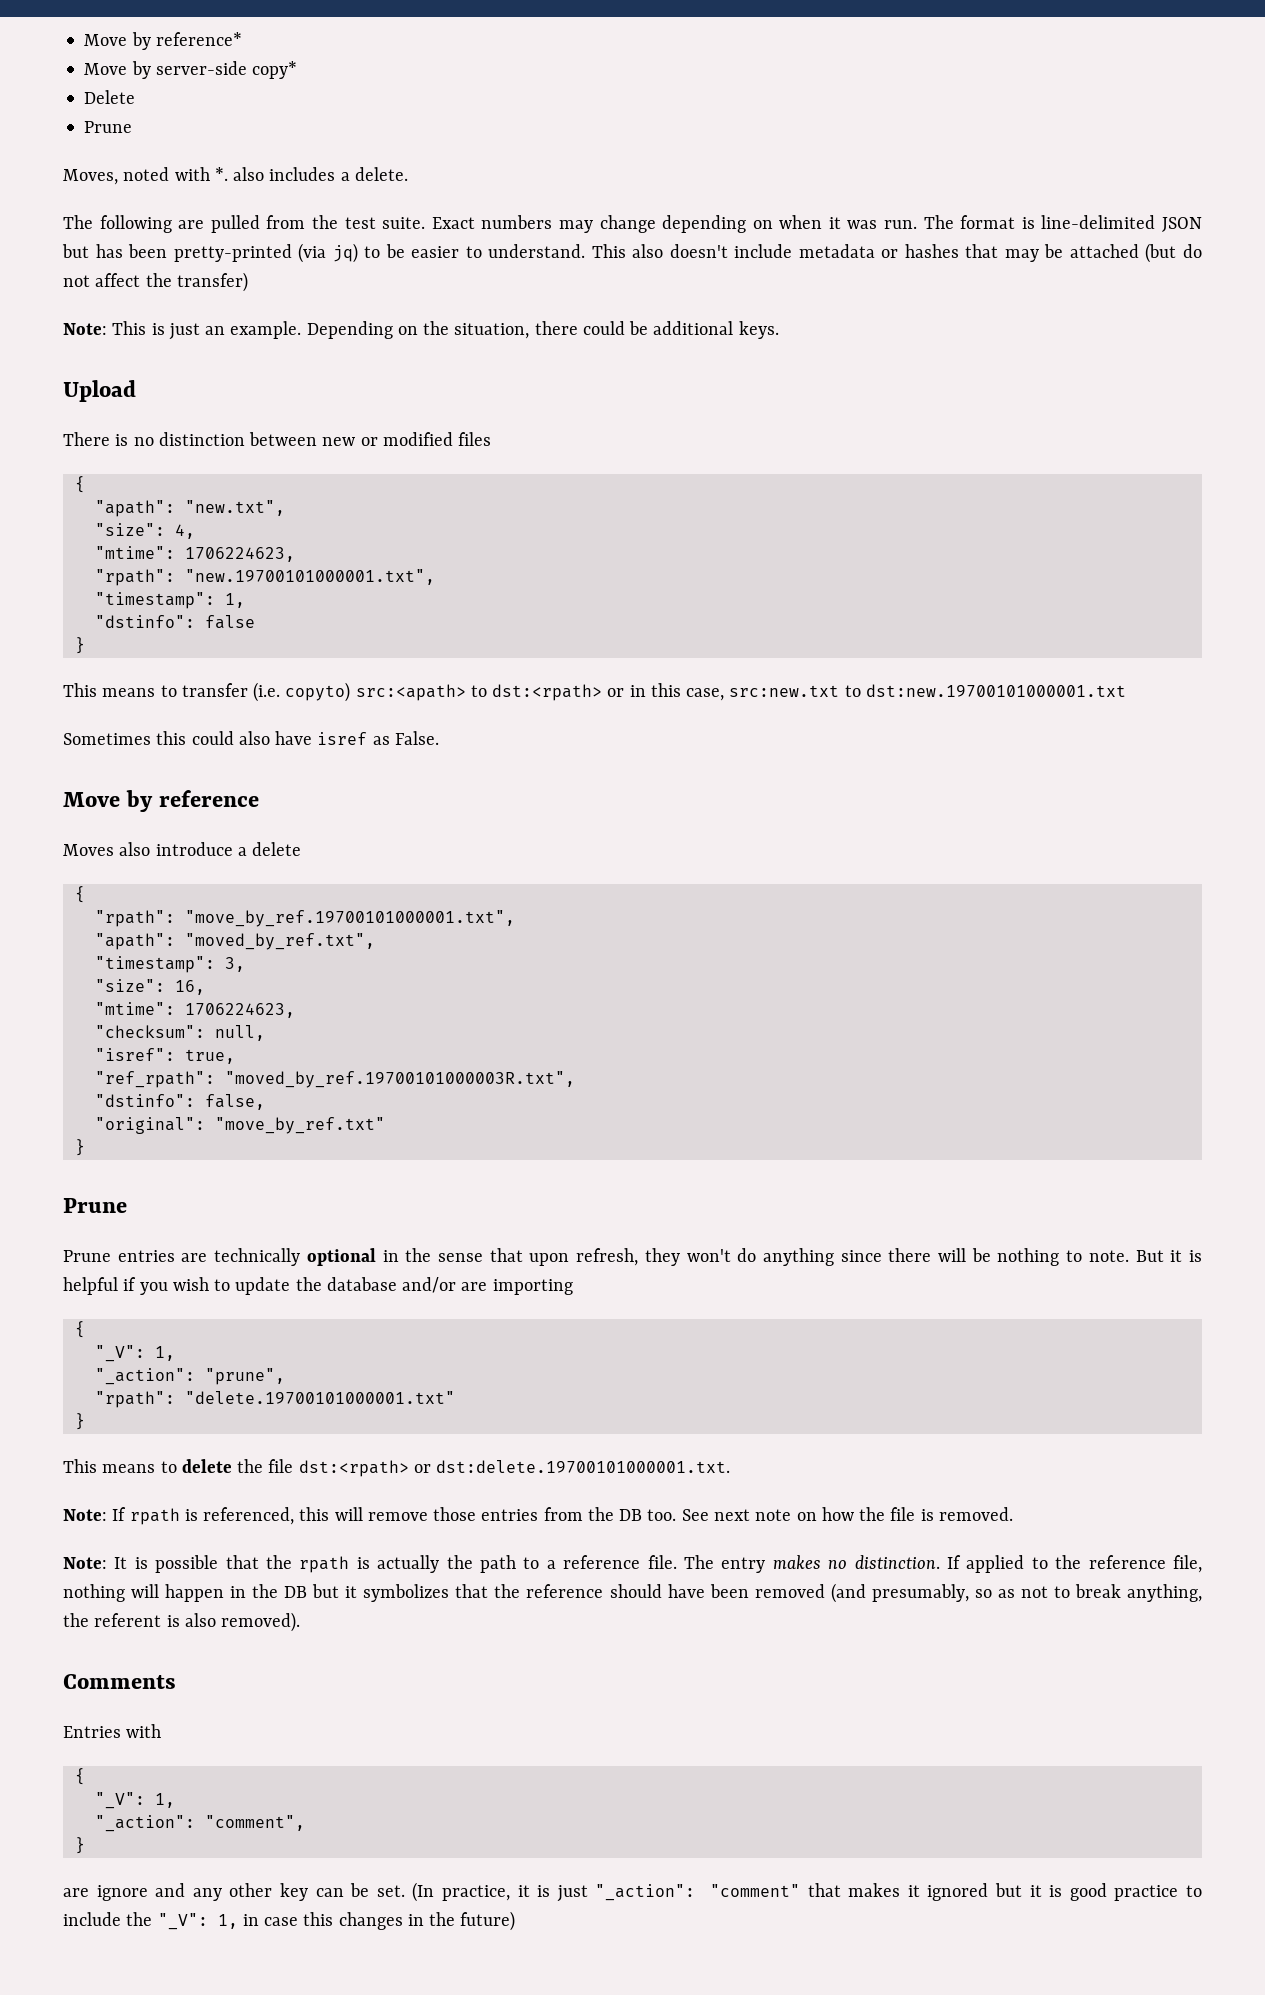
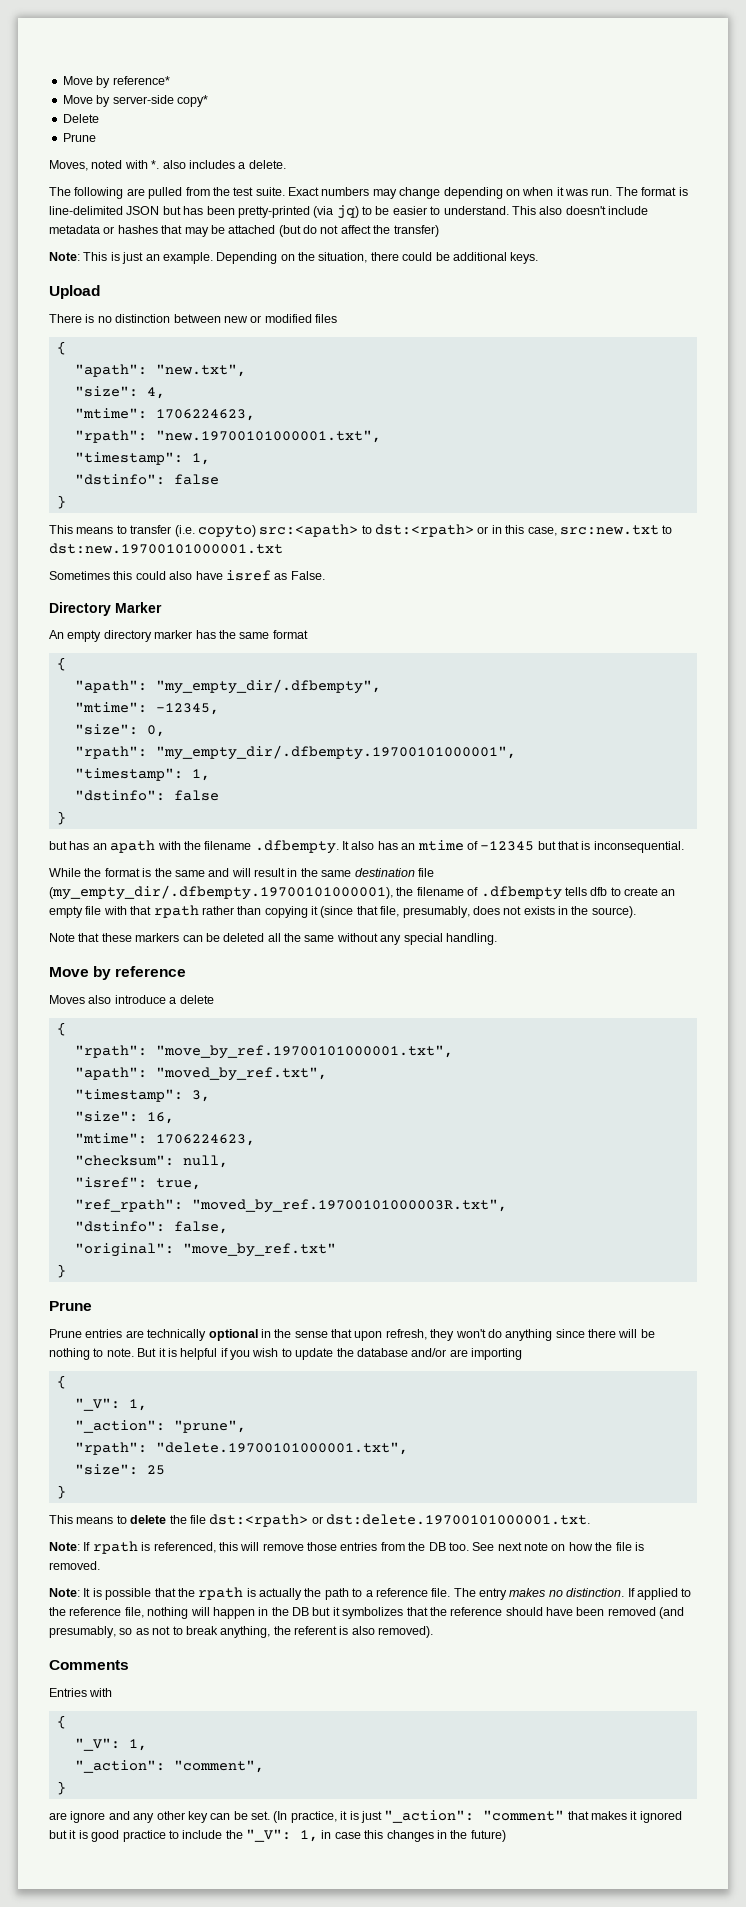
(439, 738) none -> [49,602,162,616] [49,630,308,642] [56,657,66,671] [74,679,381,694] [74,702,219,715] [74,724,165,737] [74,745,516,760] [74,768,210,781] [74,790,219,801] [56,811,66,825] [49,840,684,854] [49,868,434,877] [49,885,676,900] [49,905,636,918] [49,933,497,945] // Directory Marker // An empty directory marker has the same format // { // "apath": "my_empty_dir/.dfbempty", // "mtime": -12345, // "size": 0, // "rpath": "my_empty_dir/.dfbempty.19700101000001", // "timestamp": 1, // "dstinfo": false // } // but has an apath with the filename .dfbempty. It also has an mtime of -12345 but that is inconsequential. // While the format is the same and will result in the same destination file (my_empty_dir/.dfbempty.19700101000001), the filename of .dfbempty tells dfb to create an empty file with that rpath rather than copying it (since that file, presumably, does not exists in the source). // Note that these markers can be deleted all the same without any special handling.
[184,1391,455,1404] "delete.19700101000001.txt" -> [155,1442,408,1455] [74,1464,165,1475] "delete.19700101000001.txt", // "size": 25

